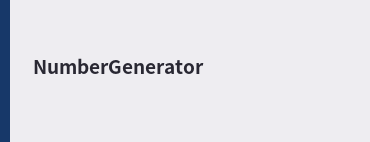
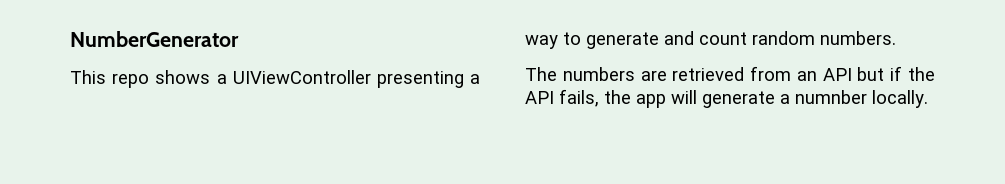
(204, 66) none -> [70,70,480,88] [525,31,896,49] [525,66,935,81] [525,89,928,108] // This repo shows a UIViewController presenting a way to generate and count random numbers. // The numbers are retrieved from an API but if the API fails, the app will generate a numnber locally.

